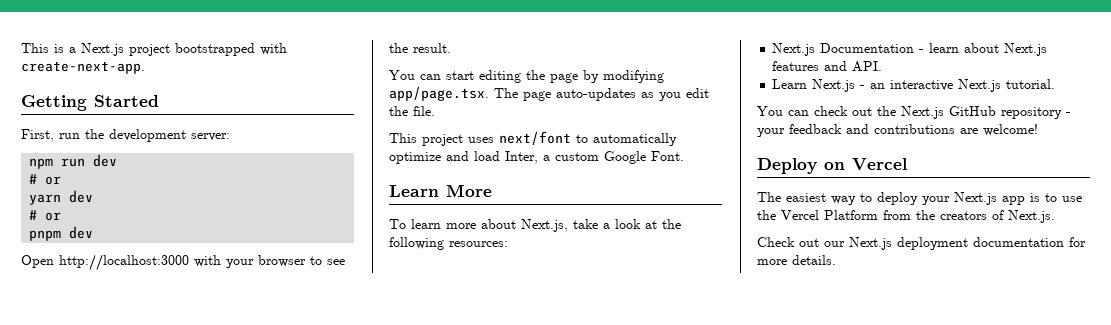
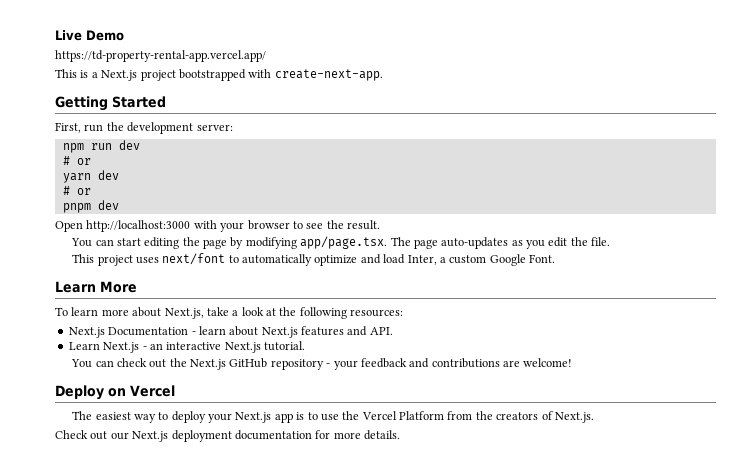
(21, 48) none -> [55,30,124,41] [55,50,266,62] Live Demo // https://td-property-rental-app.vercel.app/ //

